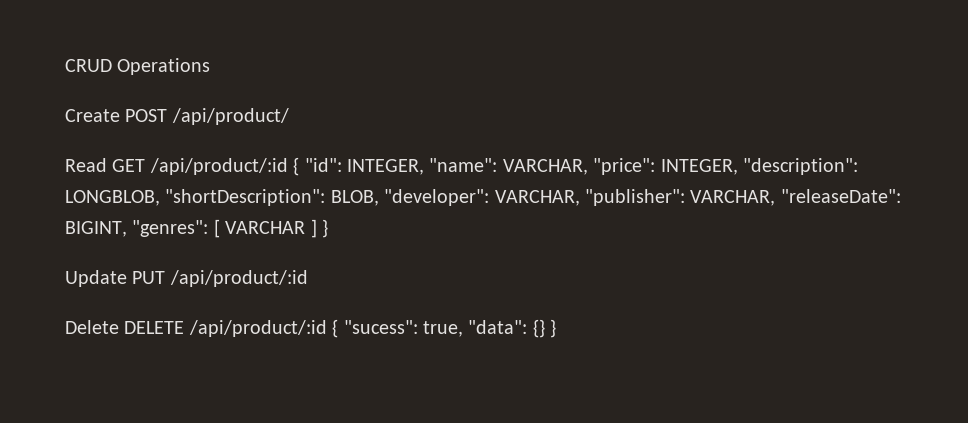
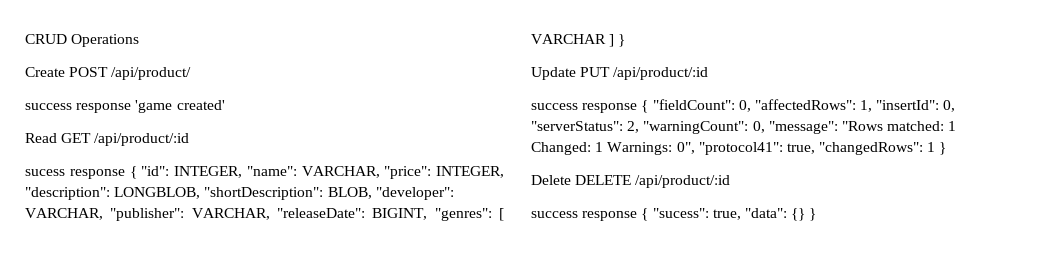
(289, 116) none -> [25,100,225,113] // success response 'game created'
(288, 166) none -> [25,169,125,179] // sucess response
(308, 278) none -> [531,99,956,113] [531,121,957,134] [531,142,947,155] // success response { "fieldCount": 0, "affectedRows": 1, "insertId": 0, "serverStatus": 2, "warningCount": 0, "message": "Rows matched: 1 Changed: 1 Warnings: 0", "protocol41": true, "changedRows": 1 }
(327, 328) none -> [531,211,638,221] // success response

